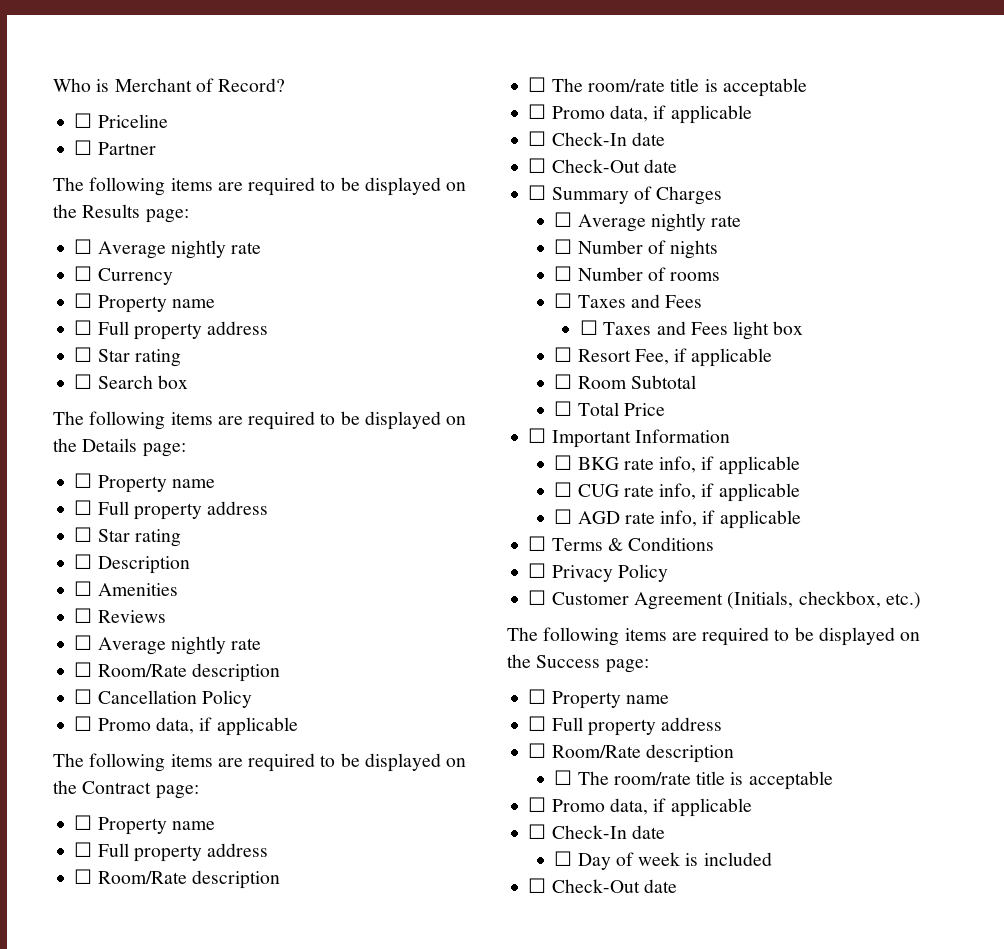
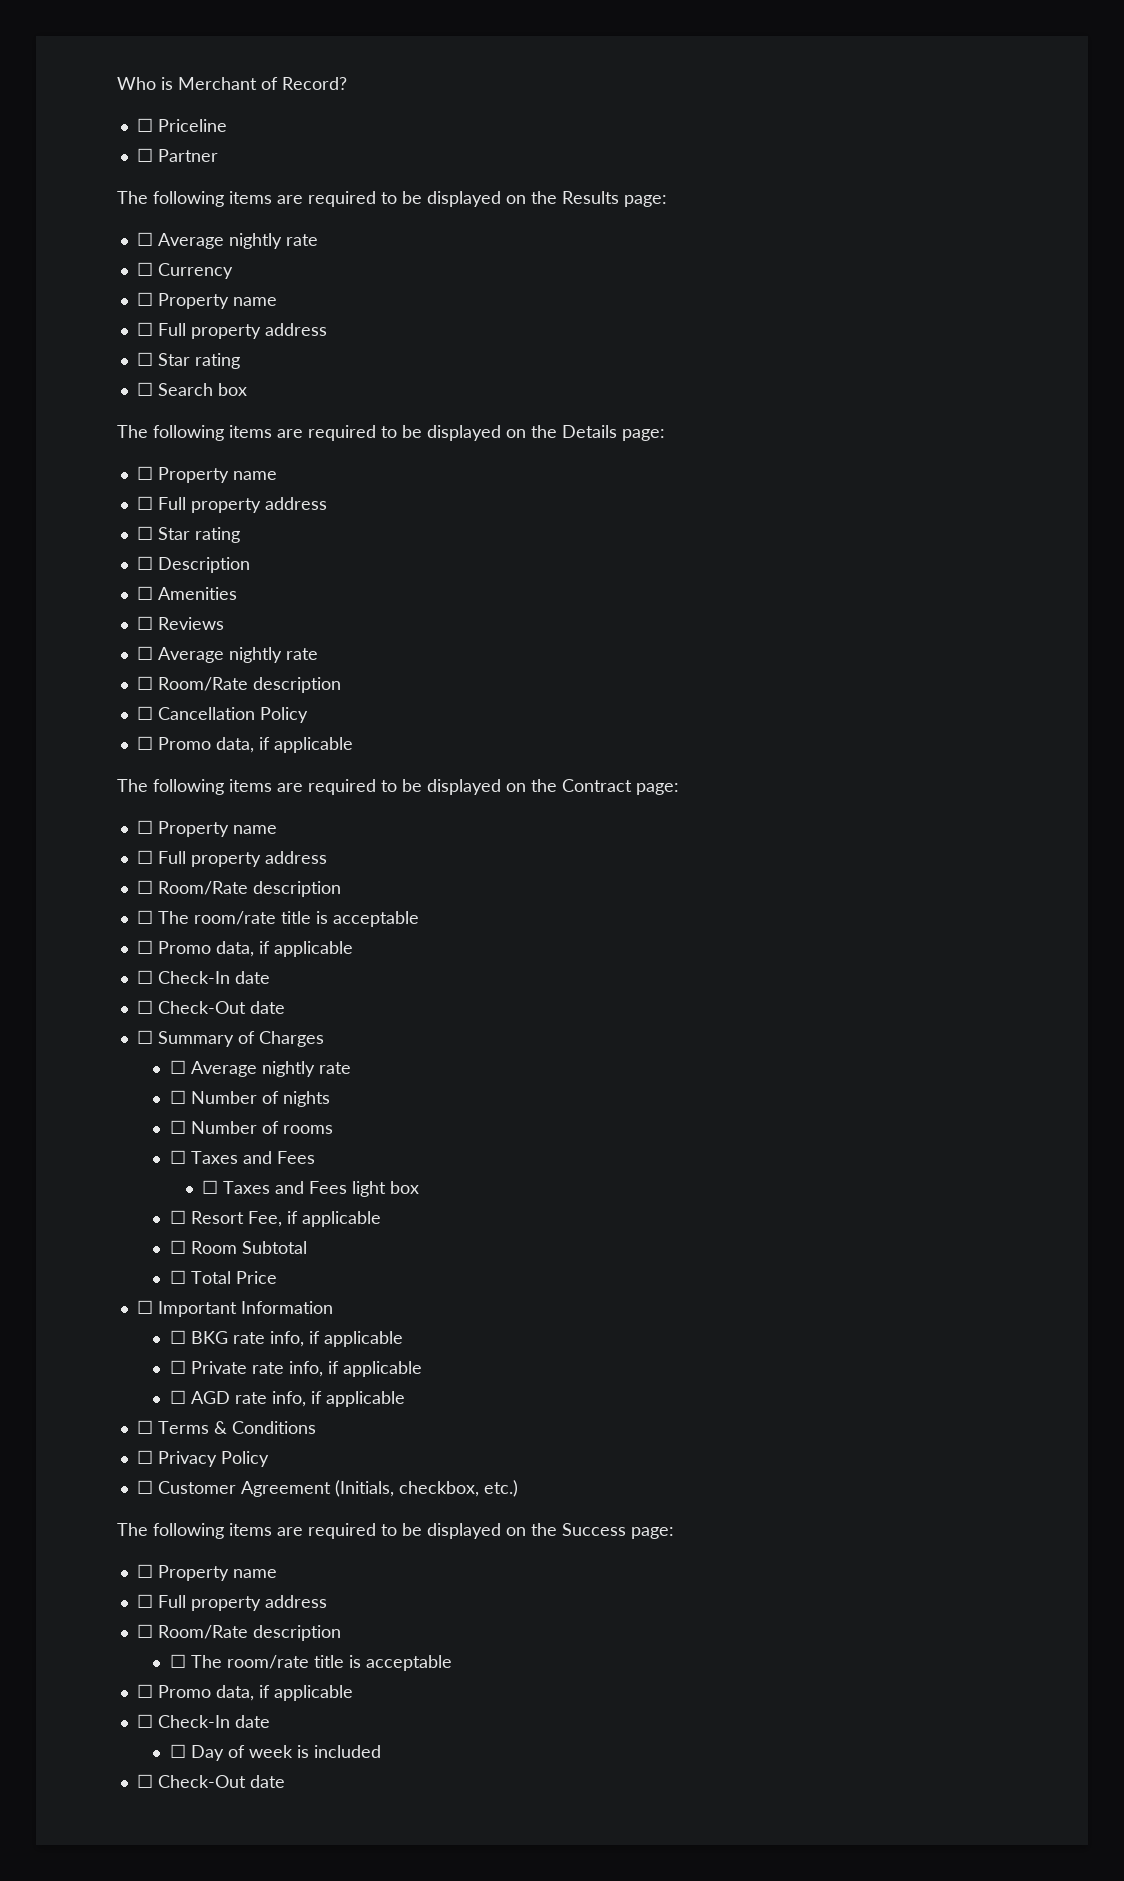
[577,484,619,497] CUG -> [190,1361,247,1374] Private

